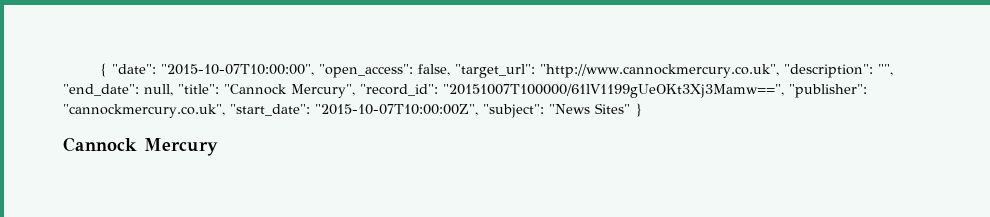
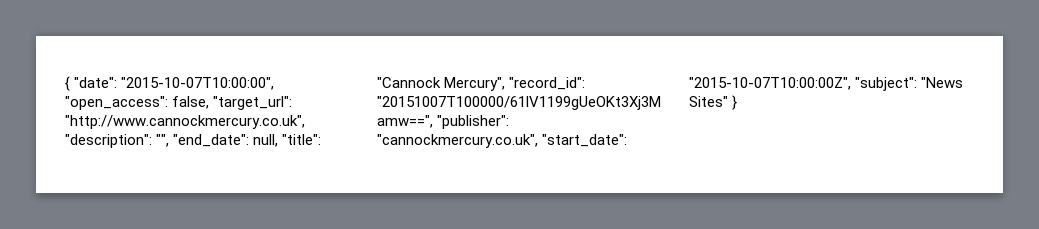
[63,137,218,156] // Cannock Mercury -> (738, 102) none

